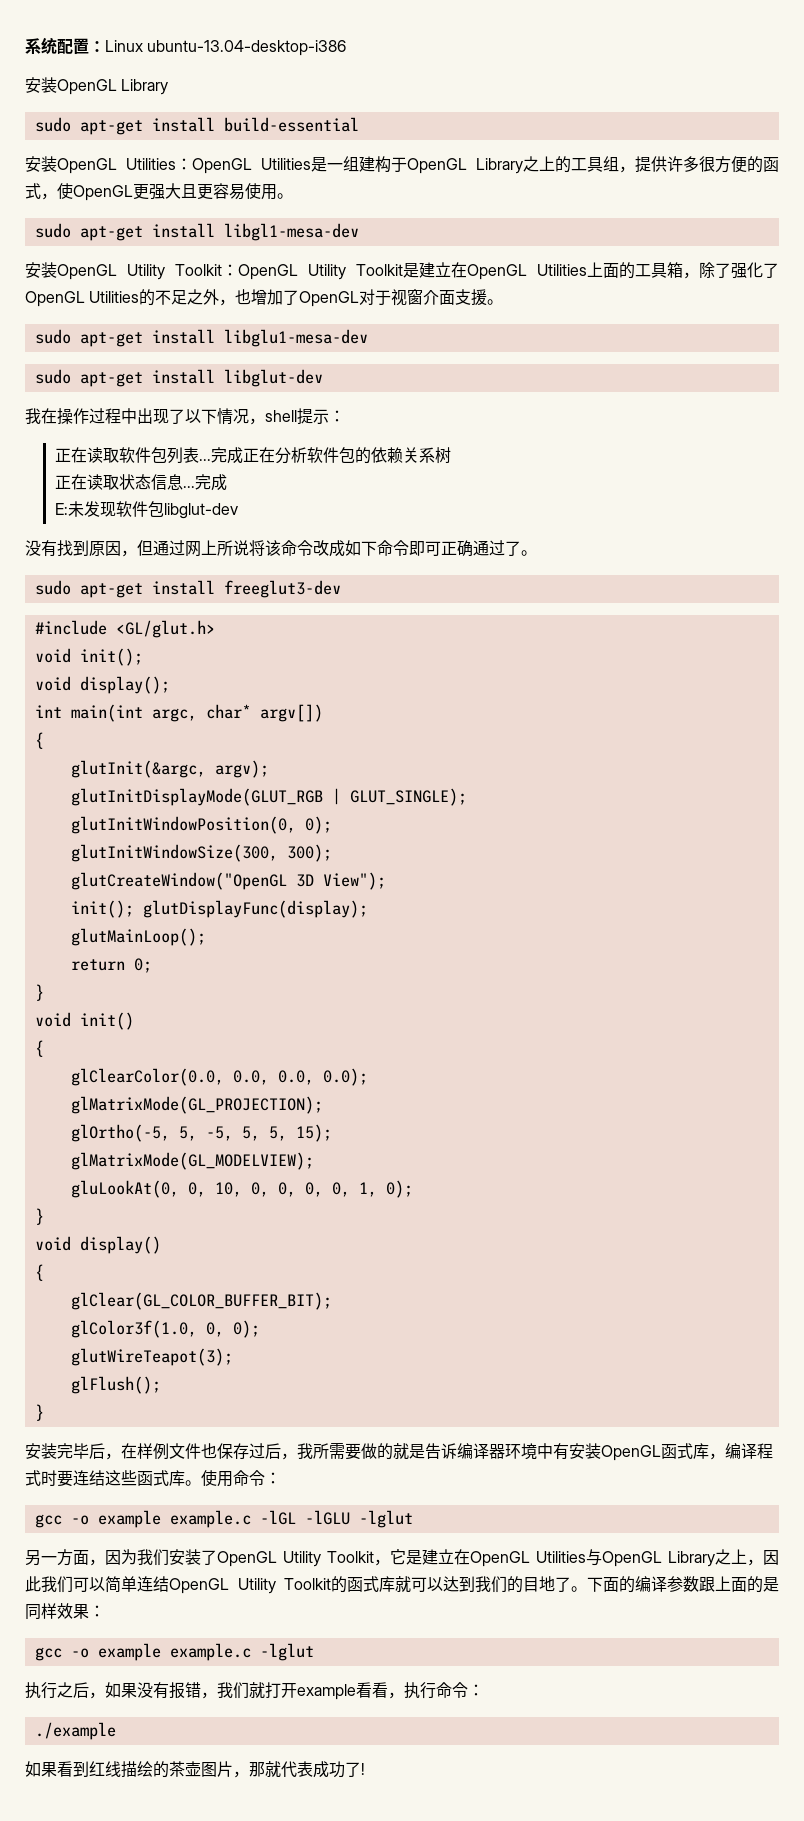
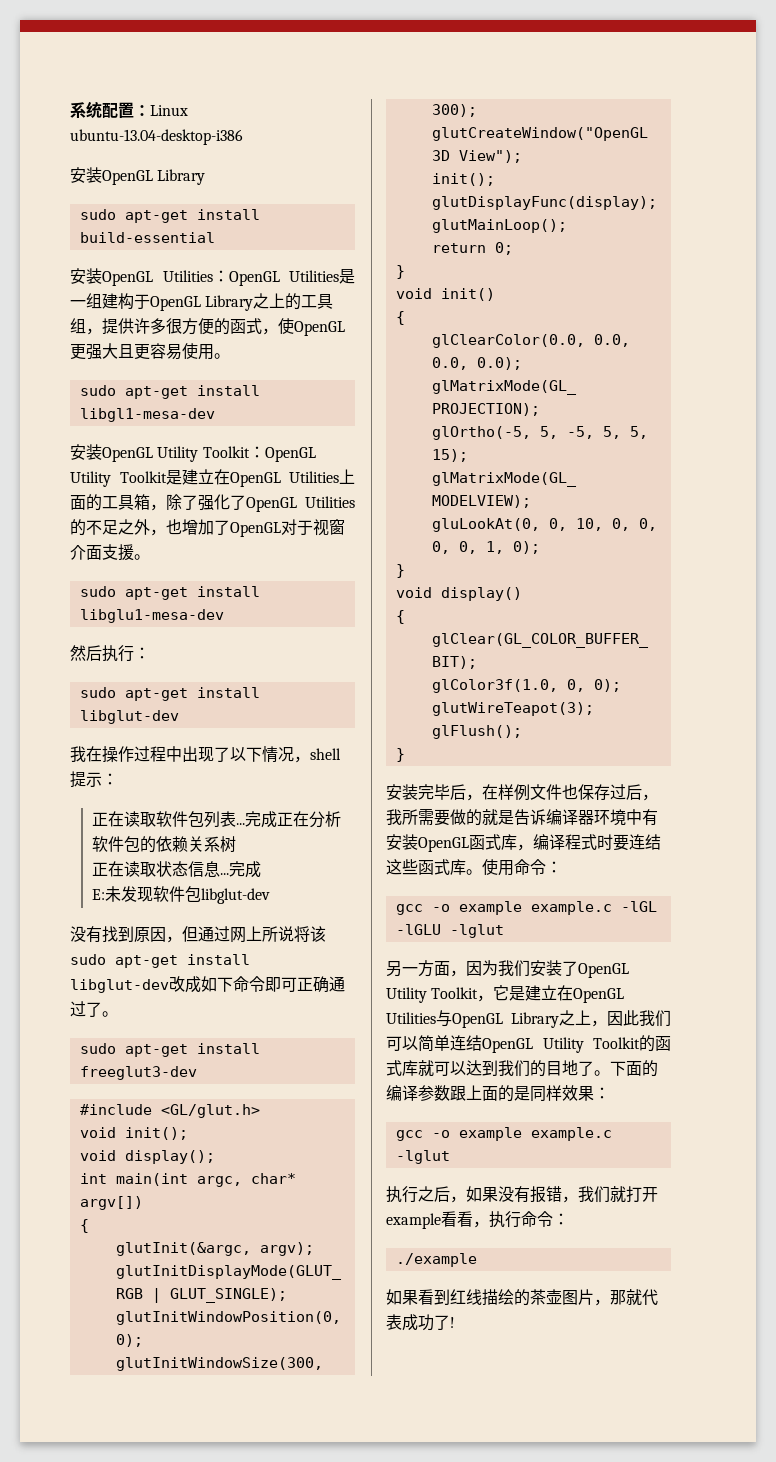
(368, 338) none -> [70,645,150,662] // 然后执行：
[281,540,313,556] 命令 -> [70,954,250,968] [70,979,169,993] sudo apt-get install libglut-dev

